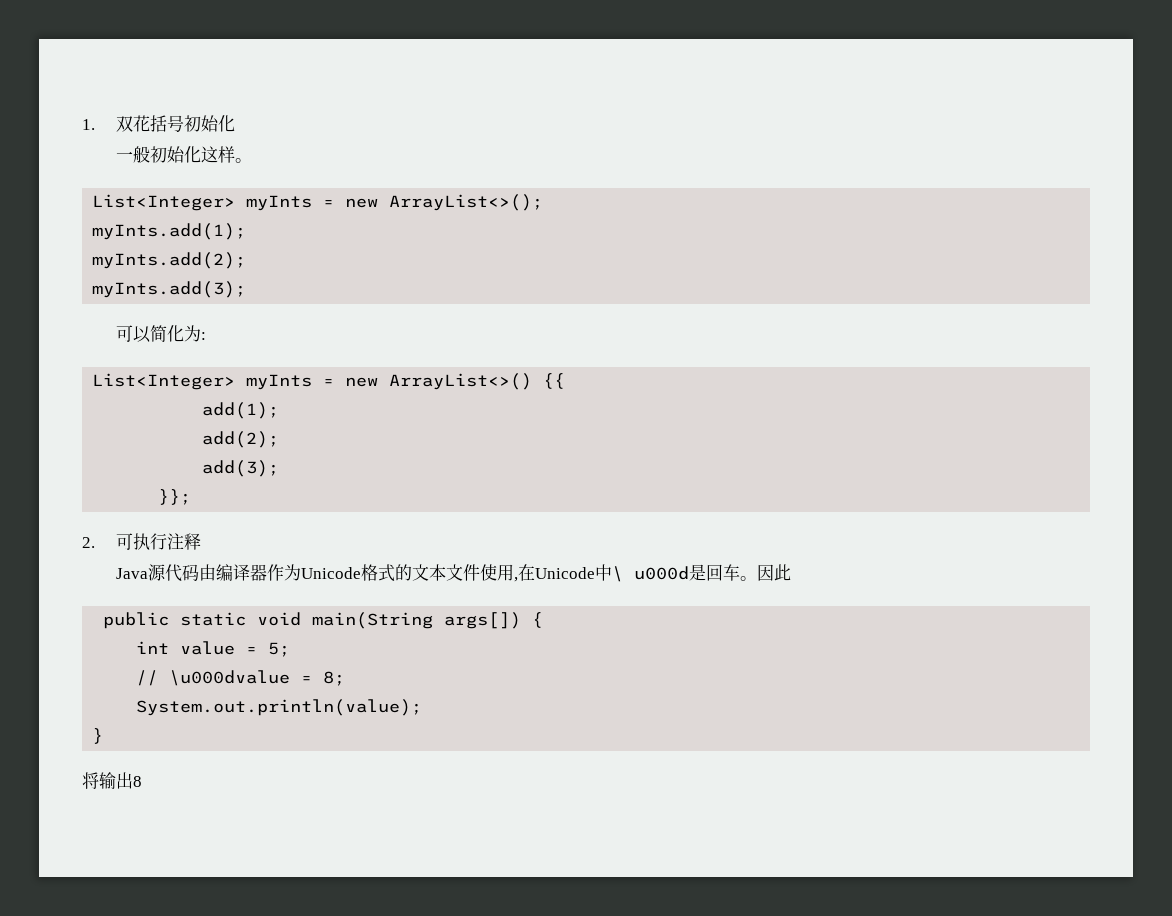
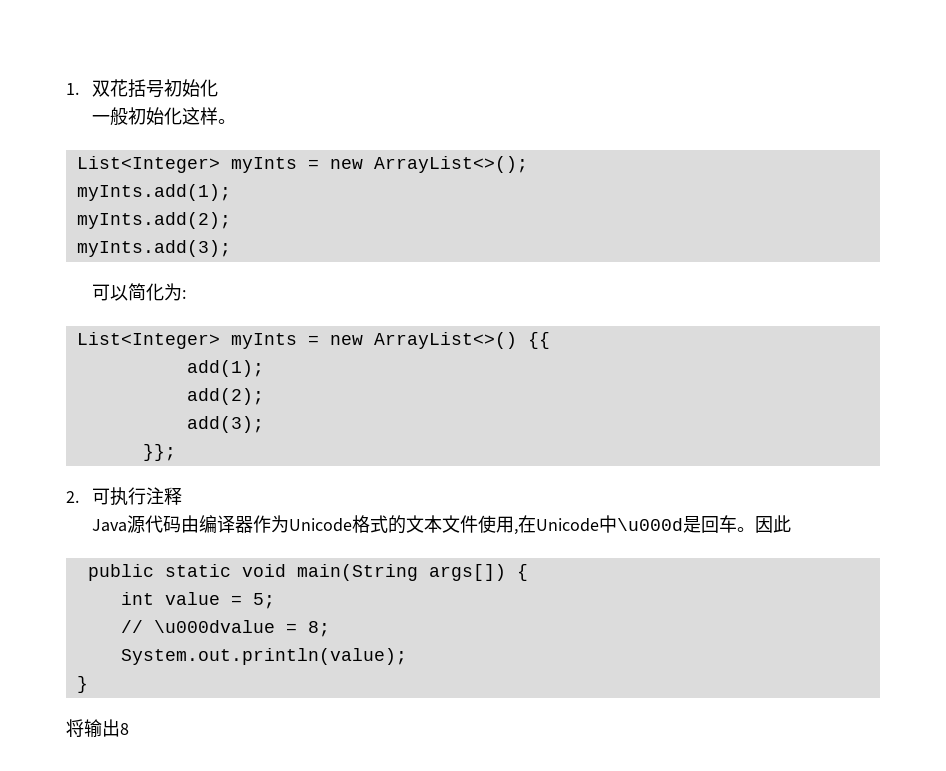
[611,566,689,582] \ u000d -> [616,518,683,531] \u000d

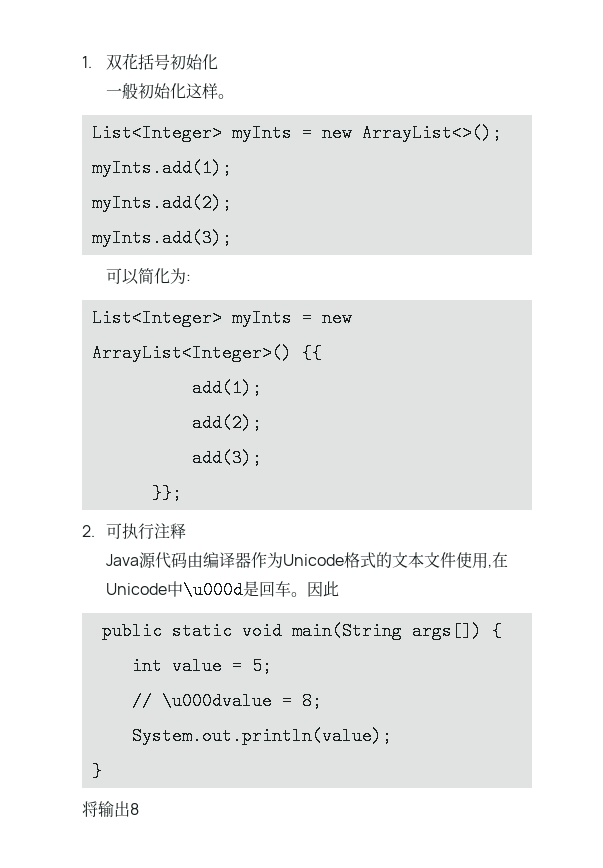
[373,332,517,349] ArrayList<>() -> [91,344,292,362] ArrayList<Integer>()

